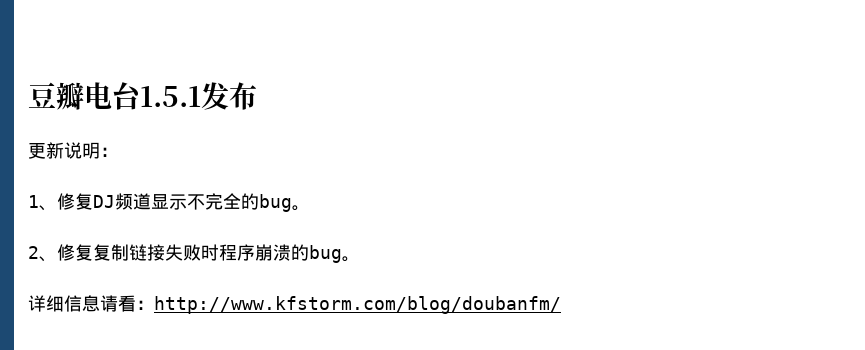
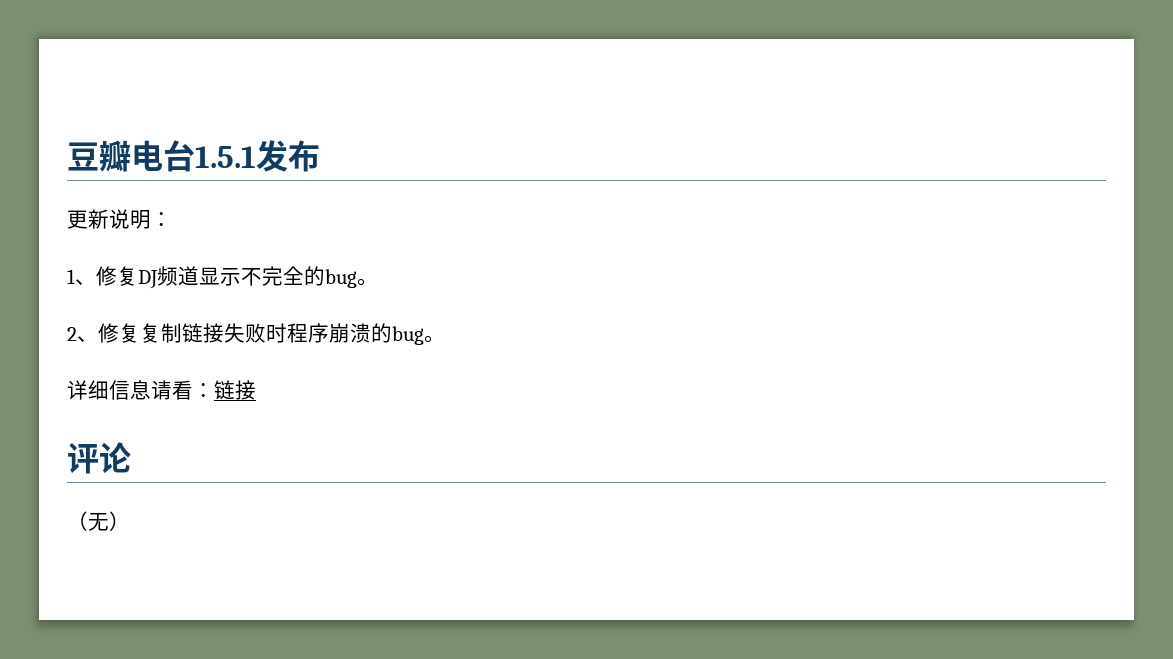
[154,296,561,314] http://www.kfstorm.com/blog/doubanfm/ -> [214,380,256,400] [67,442,131,474] [67,511,130,531] 链接 // 评论 // （无）

